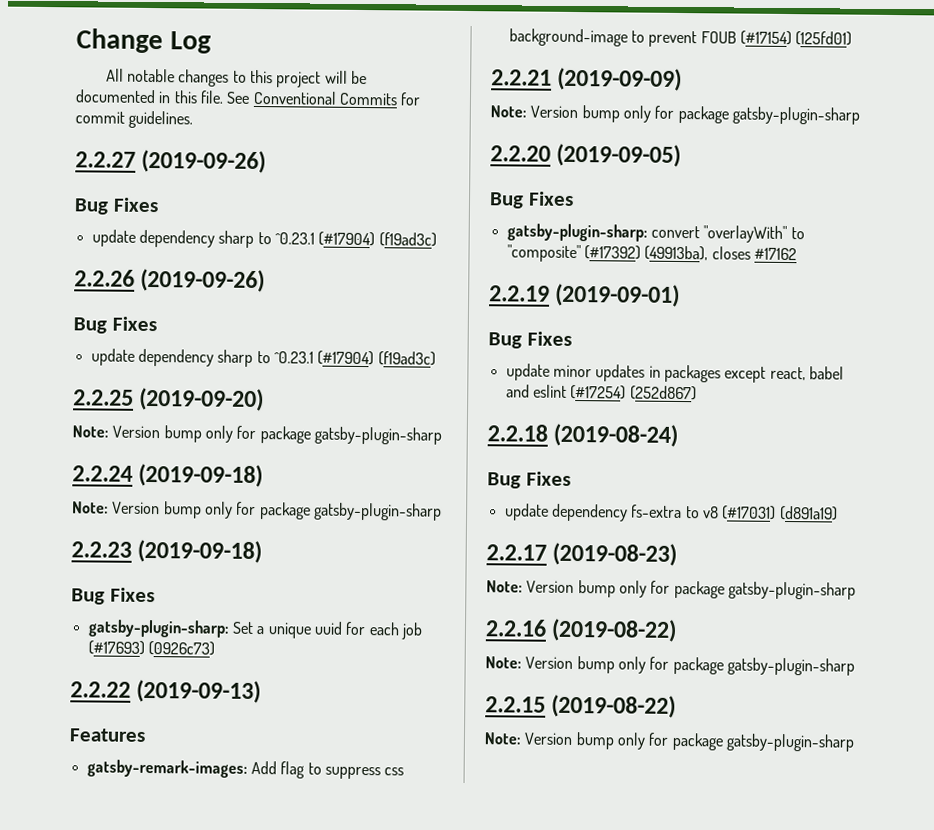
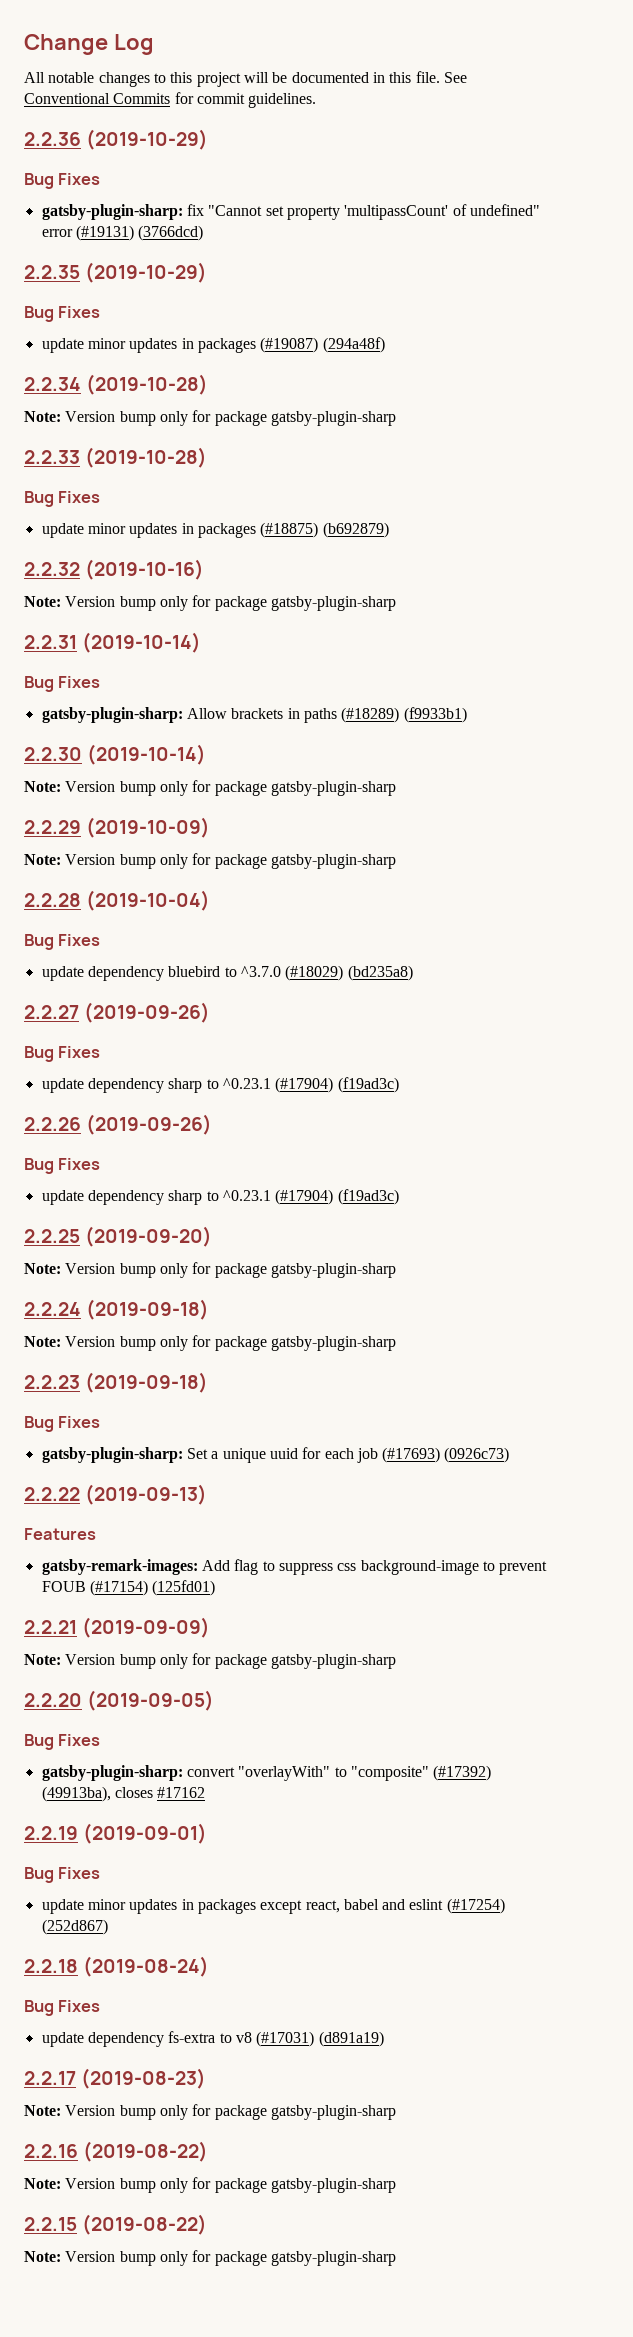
(194, 119) none -> [24,129,209,150] [24,173,101,189] [41,204,540,220] [41,225,204,241] [24,262,208,283] [24,306,101,322] [41,337,385,353] [24,374,209,395] [24,410,396,426] [24,447,208,468] [24,491,101,507] [41,522,389,538] [24,559,205,580] [24,595,396,611] [24,632,202,653] [24,676,101,692] [41,707,467,723] [24,744,207,765] [24,780,396,796] [24,817,211,838] [24,853,396,869] [24,890,211,911] [24,934,101,950] [41,965,413,981] // 2.2.36 (2019-10-29) // Bug Fixes // gatsby-plugin-sharp: fix "Cannot set property 'multipassCount' of undefined" error (#19131) (3766dcd) // 2.2.35 (2019-10-29) // Bug Fixes // update minor updates in packages (#19087) (294a48f) // 2.2.34 (2019-10-28) // Note: Version bump only for package gatsby-plugin-sharp // 2.2.33 (2019-10-28) // Bug Fixes // update minor updates in packages (#18875) (b692879) // 2.2.32 (2019-10-16) // Note: Version bump only for package gatsby-plugin-sharp // 2.2.31 (2019-10-14) // Bug Fixes // gatsby-plugin-sharp: Allow brackets in paths (#18289) (f9933b1) // 2.2.30 (2019-10-14) // Note: Version bump only for package gatsby-plugin-sharp // 2.2.29 (2019-10-09) // Note: Version bump only for package gatsby-plugin-sharp // 2.2.28 (2019-10-04) // Bug Fixes // update dependency bluebird to ^3.7.0 (#18029) (bd235a8)

